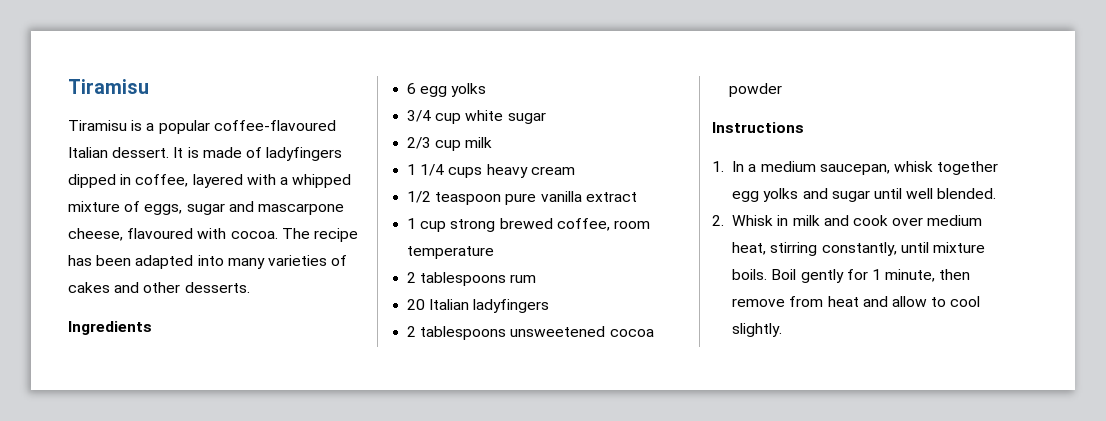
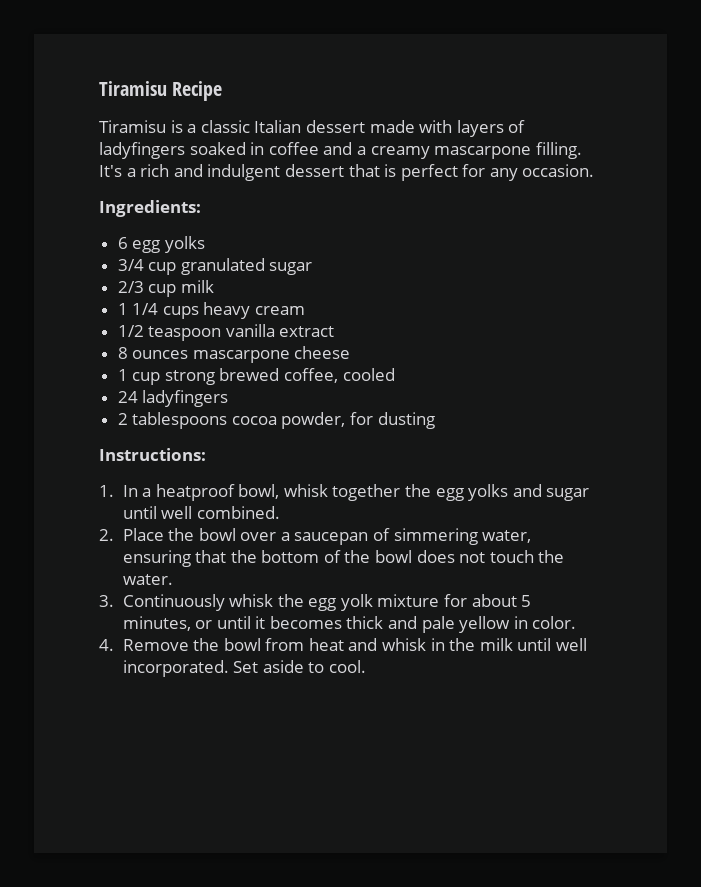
[68,79,149,94] Tiramisu -> [99,81,223,101] Tiramisu Recipe
[158,120,336,134] [68,147,343,161] [68,174,352,188] [68,201,344,215] [68,228,358,242] [68,255,348,269] [68,282,250,293] [68,321,152,335] popular coffee-flavoured Italian dessert. It is made of ladyfingers dipped in coffee, layered with a whipped mixture of eggs, sugar and mascarpone cheese, flavoured with cocoa. The recipe has been adapted into many varieties of cakes and other desserts. // Ingredients -> [200,120,526,137] [99,142,582,159] [99,164,595,181] [99,200,201,217] classic Italian dessert made with layers of ladyfingers soaked in coffee and a creamy mascarpone filling. It's a rich and indulgent dessert that is perfect for any occasion. // Ingredients:
[465,110,504,121] white -> [180,258,265,275] granulated
[505,193,537,205] pure -> (222, 333) none
(637, 197) none -> [117,346,351,363] // 8 ounces mascarpone cheese
[613,220,650,229] [407,246,495,259] [407,272,537,286] [407,299,550,313] [407,326,654,340] [729,83,783,97] [712,122,804,133] room temperature // 2 tablespoons rum // 20 Italian ladyfingers // 2 tablespoons unsweetened cocoa powder // Instructions -> [342,368,395,381] [117,390,229,407] [117,412,435,429] [99,448,206,461] cooled // 24 ladyfingers // 2 tablespoons cocoa powder, for dusting // Instructions:
[760,161,890,175] medium saucepan, -> [155,484,280,501] heatproof bowl,
(999, 168) none -> [405,484,432,497] the
[937,188,997,199] blended. -> [196,506,280,519] combined.
[732,215,983,226] [732,242,985,256] [732,269,971,283] [732,296,981,307] [732,323,783,337] Whisk in milk and cook over medium heat, stirring constantly, until mixture boils. Boil gently for 1 minute, then remove from heat and allow to cool slightly. -> [122,528,532,545] [122,550,565,567] [122,574,173,585] [99,594,532,611] [122,616,577,633] [99,638,587,651] [122,660,366,677] Place the bowl over a saucepan of simmering water, ensuring that the bottom of the bowl does not touch the water. // 3. Continuously whisk the egg yolk mixture for about 5 minutes, or until it becomes thick and pale yellow in color. // 4. Remove the bowl from heat and whisk in the milk until well incorporated. Set aside to cool.

